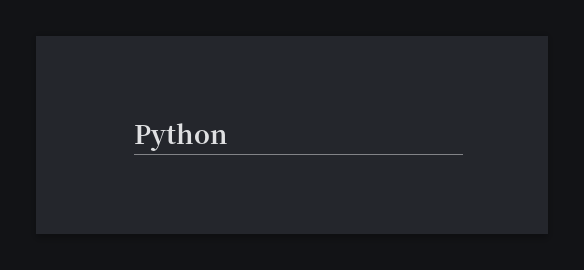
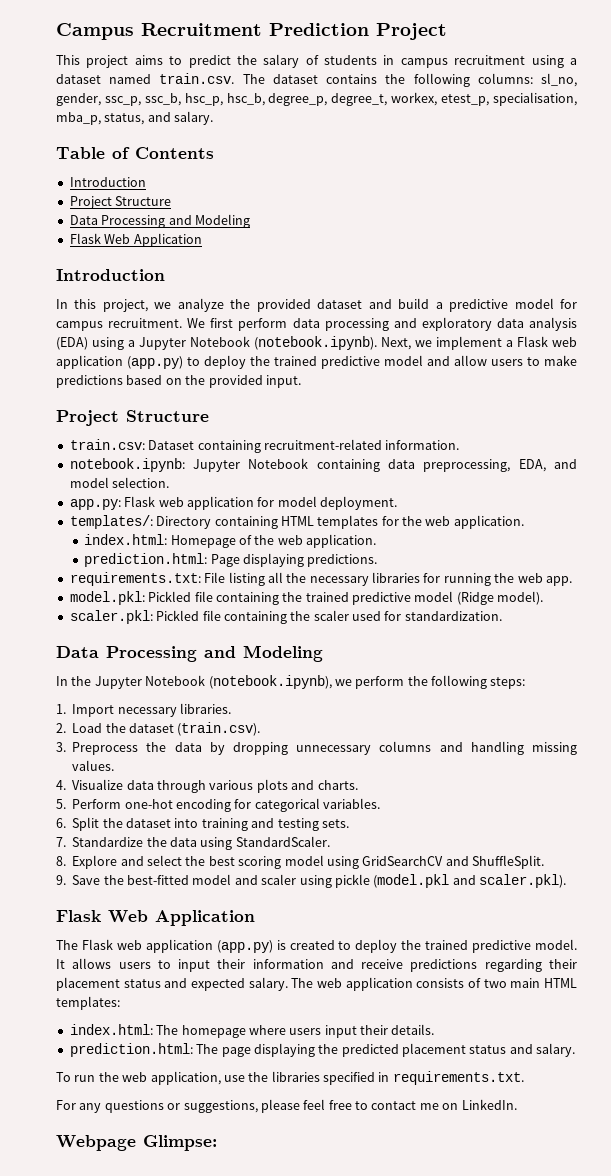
[134,123,227,151] Python -> [56,23,447,40] [56,54,577,68] [56,73,577,87] [56,92,578,106] [56,111,214,125] [56,147,214,159] [69,177,146,187] [69,196,172,209] [69,214,250,228] [69,233,202,247] [56,269,165,281] [56,298,577,312] [56,317,578,331] [56,336,577,350] [56,355,577,369] [56,375,301,388] [56,410,209,426] [69,439,460,453] [69,458,577,472] [69,477,170,488] [69,496,397,510] [69,515,524,529] [84,534,377,548] [84,553,378,567] [69,572,572,586] [69,591,544,605] [69,610,502,624] [56,645,323,662] [56,675,526,689] [56,703,231,717] [56,722,261,736] [56,741,578,755] [72,760,115,771] [56,779,358,793] [56,798,381,812] [56,817,349,831] [56,836,330,850] [56,855,544,869] [56,874,566,888] [56,910,255,926] [56,939,578,953] [56,958,577,972] [56,977,578,991] [56,996,120,1010] [69,1024,435,1038] [69,1043,576,1057] [56,1071,524,1085] [56,1099,517,1113] [56,1135,217,1151] Campus Recruitment Prediction Project // This project aims to predict the salary of students in campus recruitment using a dataset named train.csv. The dataset contains the following columns: sl_no, gender, ssc_p, ssc_b, hsc_p, hsc_b, degree_p, degree_t, workex, etest_p, specialisation, mba_p, status, and salary. // Table of Contents // Introduction // Project Structure // Data Processing and Modeling // Flask Web Application // Introduction // In this project, we analyze the provided dataset and build a predictive model for campus recruitment. We first perform data processing and exploratory data analysis (EDA) using a Jupyter Notebook (notebook.ipynb). Next, we implement a Flask web application (app.py) to deploy the trained predictive model and allow users to make predictions based on the provided input. // Project Structure // train.csv: Dataset containing recruitment-related information. // notebook.ipynb: Jupyter Notebook containing data preprocessing, EDA, and model selection. // app.py: Flask web application for model deployment. // templates/: Directory containing HTML templates for the web application. // index.html: Homepage of the web application. // prediction.html: Page displaying predictions. // requirements.txt: File listing all the necessary libraries for running the web app. // model.pkl: Pickled file containing the trained predictive model (Ridge model). // scaler.pkl: Pickled file containing the scaler used for standardization. // Data Processing and Modeling // In the Jupyter Notebook (notebook.ipynb), we perform the following steps: // 1. Import necessary libraries. // 2. Load the dataset (train.csv). // 3. Preprocess the data by dropping unnecessary columns and handling missing values. // 4. Visualize data through various plots and charts. // 5. Perform one-hot encoding for categorical variables. // 6. Split the dataset into training and testing sets. // 7. Standardize the data using StandardScaler. // 8. Explore and select the best scoring model using GridSearchCV and ShuffleSplit. // 9. Save the best-fitted model and scaler using pickle (model.pkl and scaler.pkl). // Flask Web Application // The Flask web application (app.py) is created to deploy the trained predictive model. It allows users to input their information and receive predictions regarding their placement status and expected salary. The web application consists of two main HTML templates: // index.html: The homepage where users input their details. // prediction.html: The page displaying the predicted placement status and salary. // To run the web application, use the libraries specified in requirements.txt. // For any questions or suggestions, please feel free to contact me on LinkedIn. // Webpage Glimpse:

